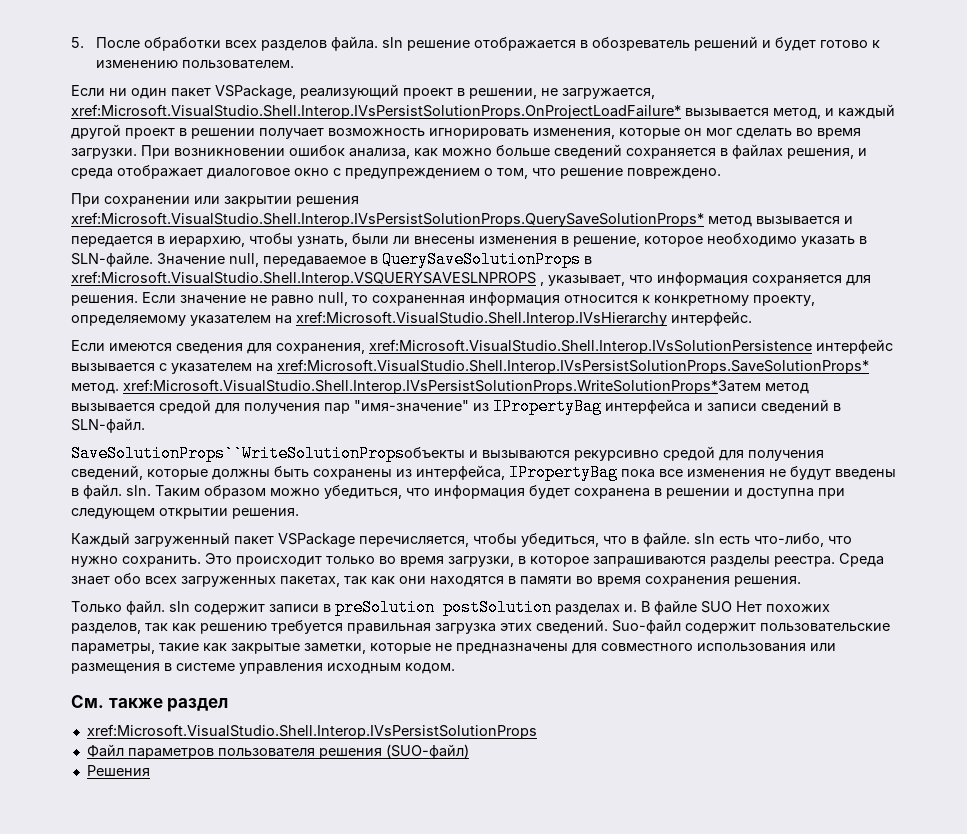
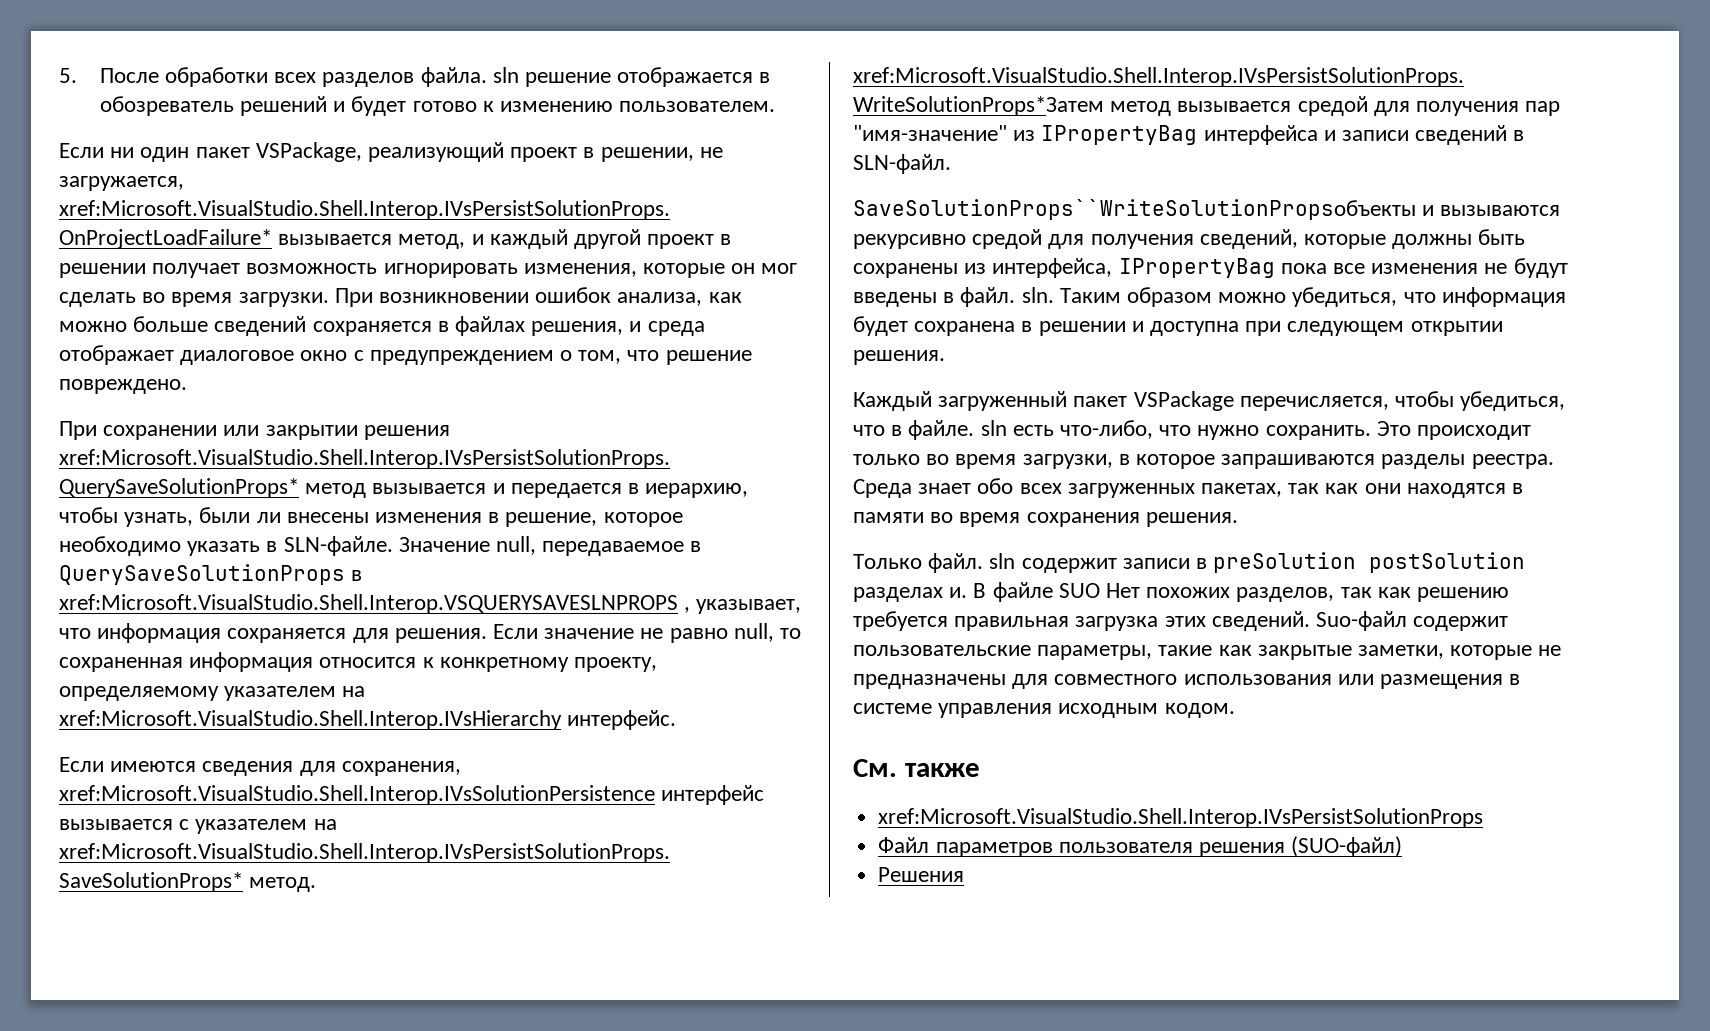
[167,698,229,712] раздел -> (980, 770) none

